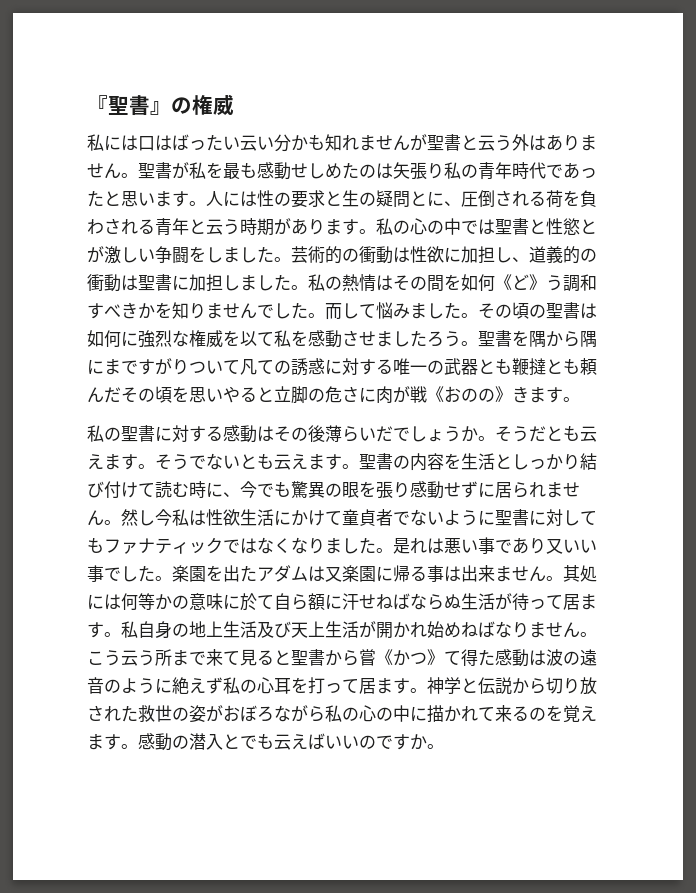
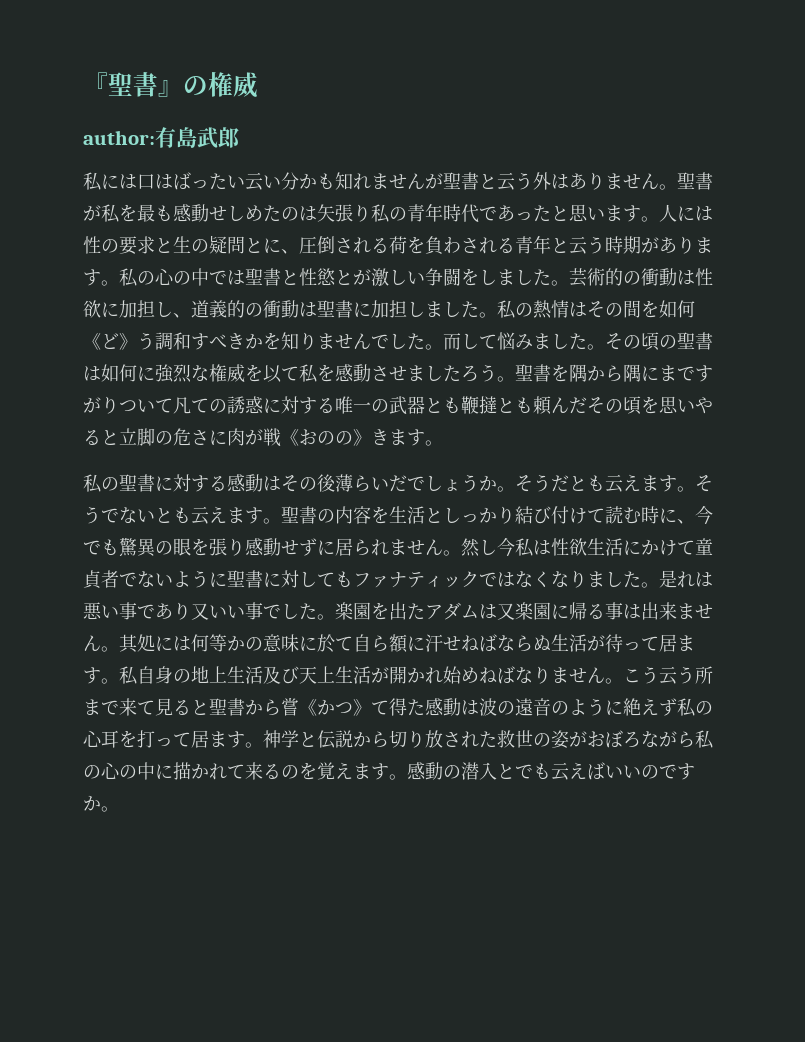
(234, 104) none -> [83,127,239,149] // author:有島武郎

